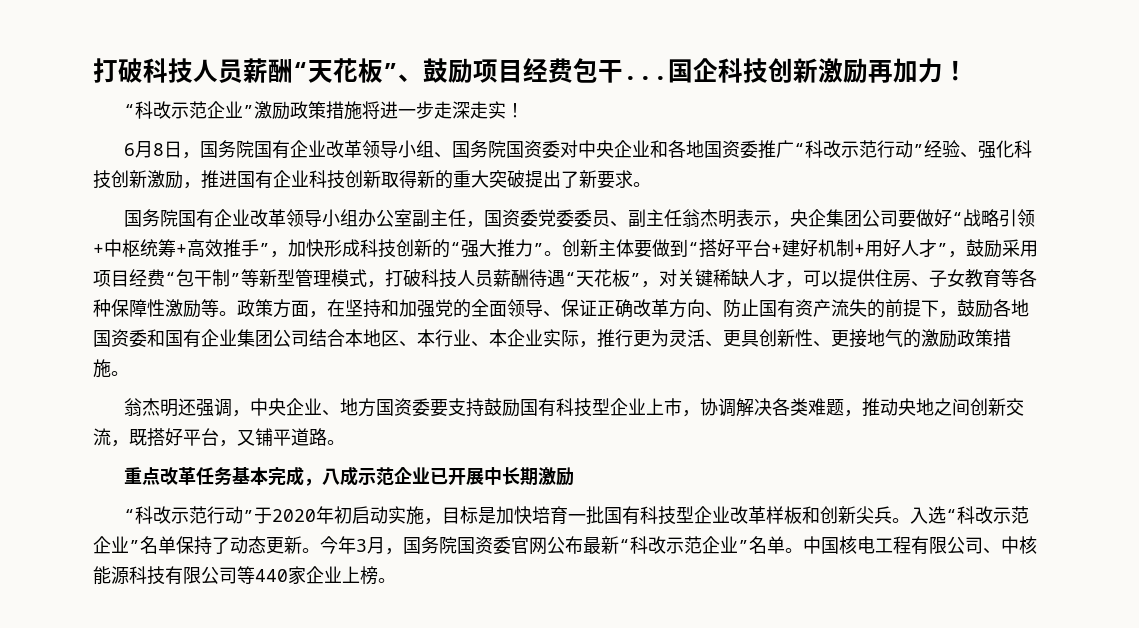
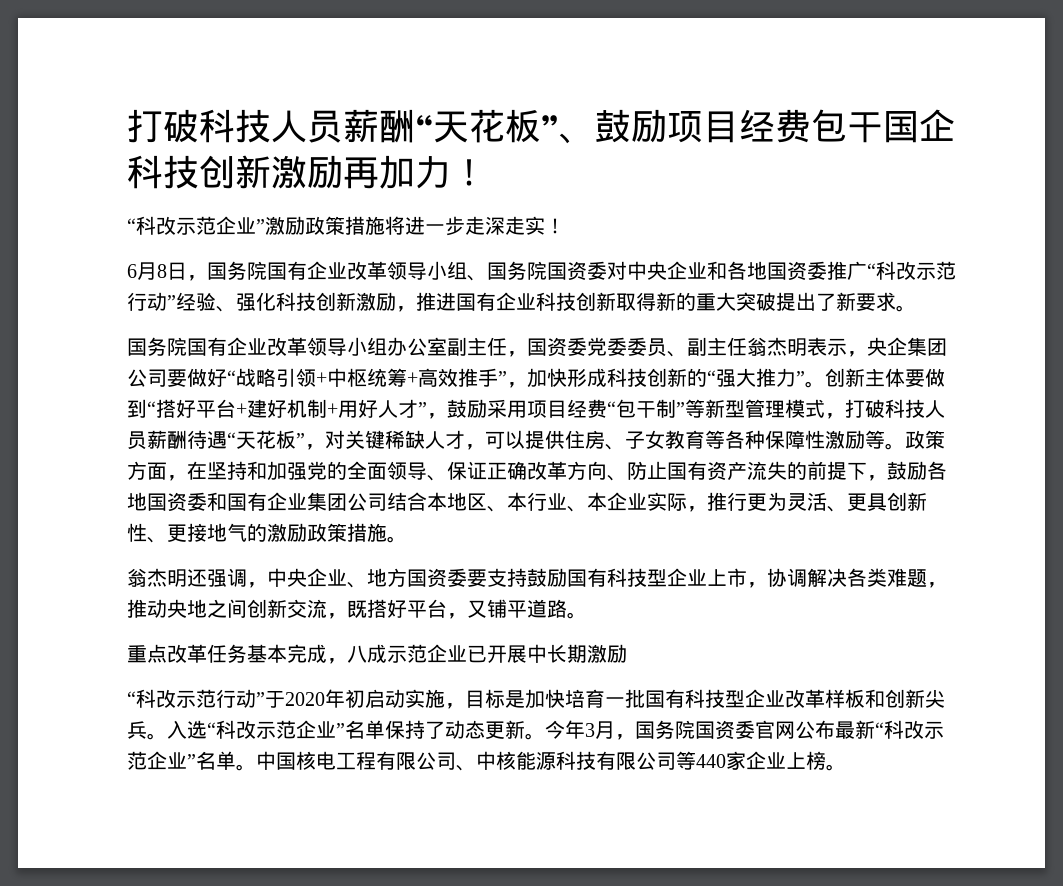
[623,76,668,80] ... -> (883, 127) none

